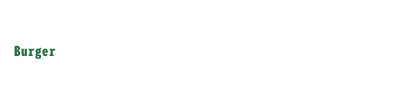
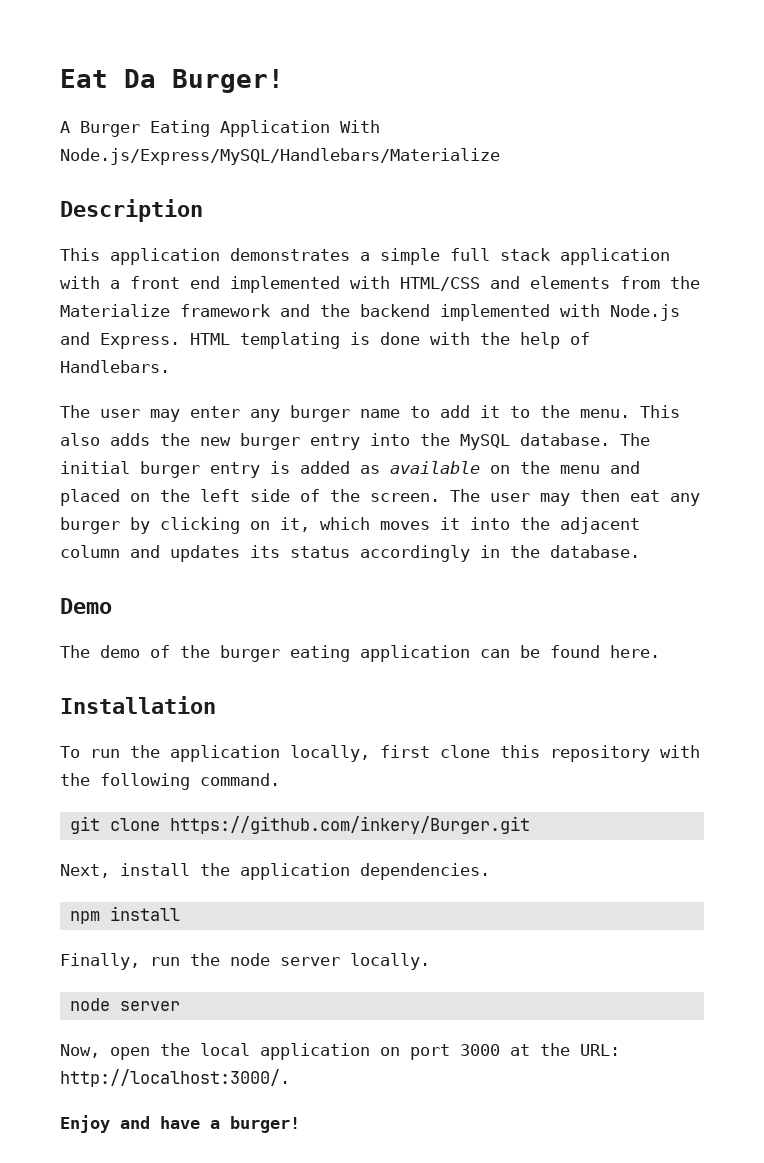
[14,45,56,59] Burger -> [60,69,284,93] [60,120,380,137] [60,148,500,165] [60,199,203,222] [60,248,670,265] [60,276,700,293] [60,304,680,321] [60,332,590,349] [60,360,170,373] [60,405,680,422] [60,433,650,450] [60,461,640,478] [60,489,700,506] [60,517,640,534] [60,545,640,562] [60,598,112,614] [60,645,660,662] [60,696,216,714] [60,745,700,762] [60,773,280,790] [69,816,530,834] [60,863,490,880] [69,906,180,924] [60,953,430,970] [69,998,180,1011] [60,1043,620,1060] [60,1069,290,1087] [60,1115,300,1133] Eat Da Burger! // A Burger Eating Application With Node.js/Express/MySQL/Handlebars/Materialize // Description // This application demonstrates a simple full stack application with a front end implemented with HTML/CSS and elements from the Materialize framework and the backend implemented with Node.js and Express. HTML templating is done with the help of Handlebars. // The user may enter any burger name to add it to the menu. This also adds the new burger entry into the MySQL database. The initial burger entry is added as available on the menu and placed on the left side of the screen. The user may then eat any burger by clicking on it, which moves it into the adjacent column and updates its status accordingly in the database. // Demo // The demo of the burger eating application can be found here. // Installation // To run the application locally, first clone this repository with the following command. // git clone https://github.com/inkery/Burger.git // Next, install the application dependencies. // npm install // Finally, run the node server locally. // node server // Now, open the local application on port 3000 at the URL: http://localhost:3000/. // Enjoy and have a burger!

